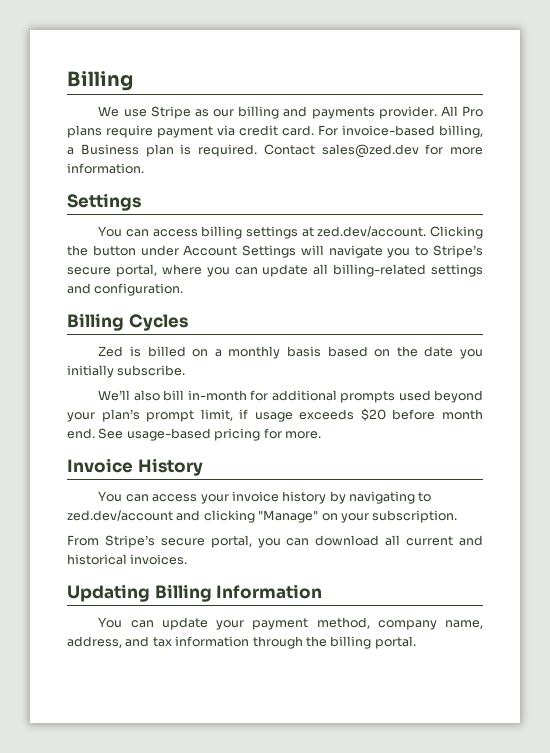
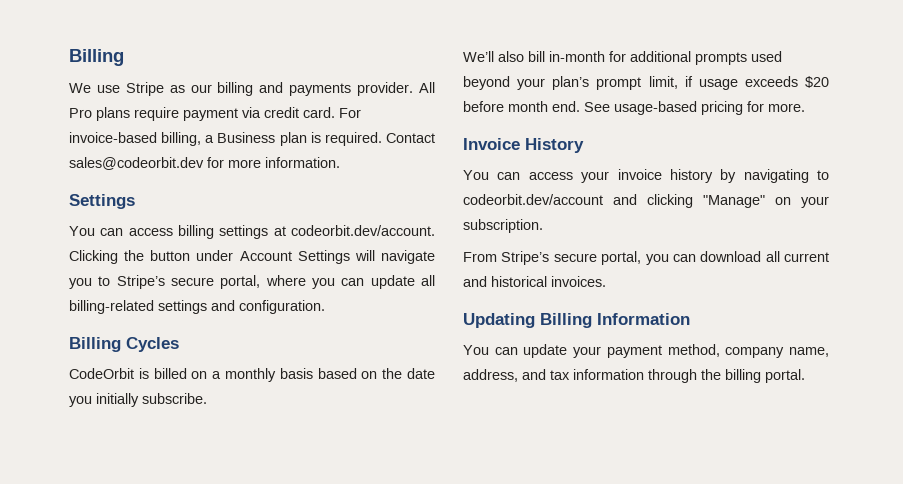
[321,144,419,158] sales@zed.dev -> [69,157,204,170] sales@codeorbit.dev
[317,226,427,237] zed.dev/account. -> [291,225,435,236] codeorbit.dev/account.
[98,346,124,357] Zed -> [69,368,134,379] CodeOrbit
[67,510,173,521] zed.dev/account -> [463,194,603,205] codeorbit.dev/account

